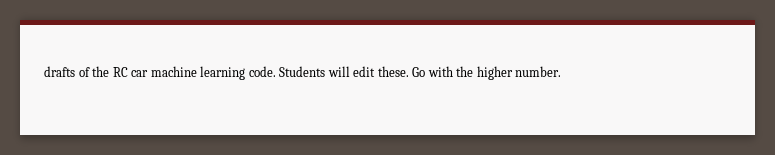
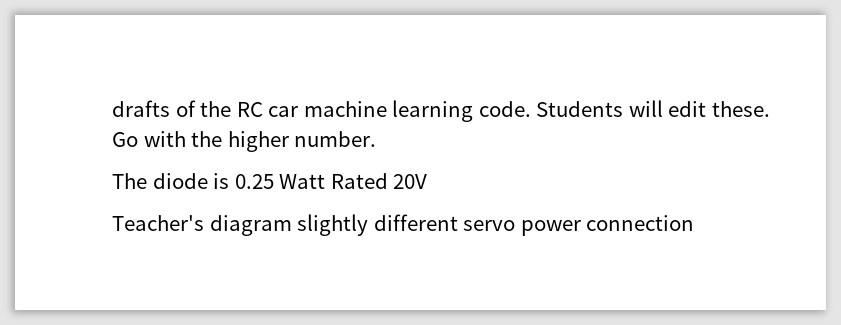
(562, 71) none -> [112,173,428,189] [112,214,695,236] // The diode is 0.25 Watt Rated 20V // Teacher's diagram slightly different servo power connection

